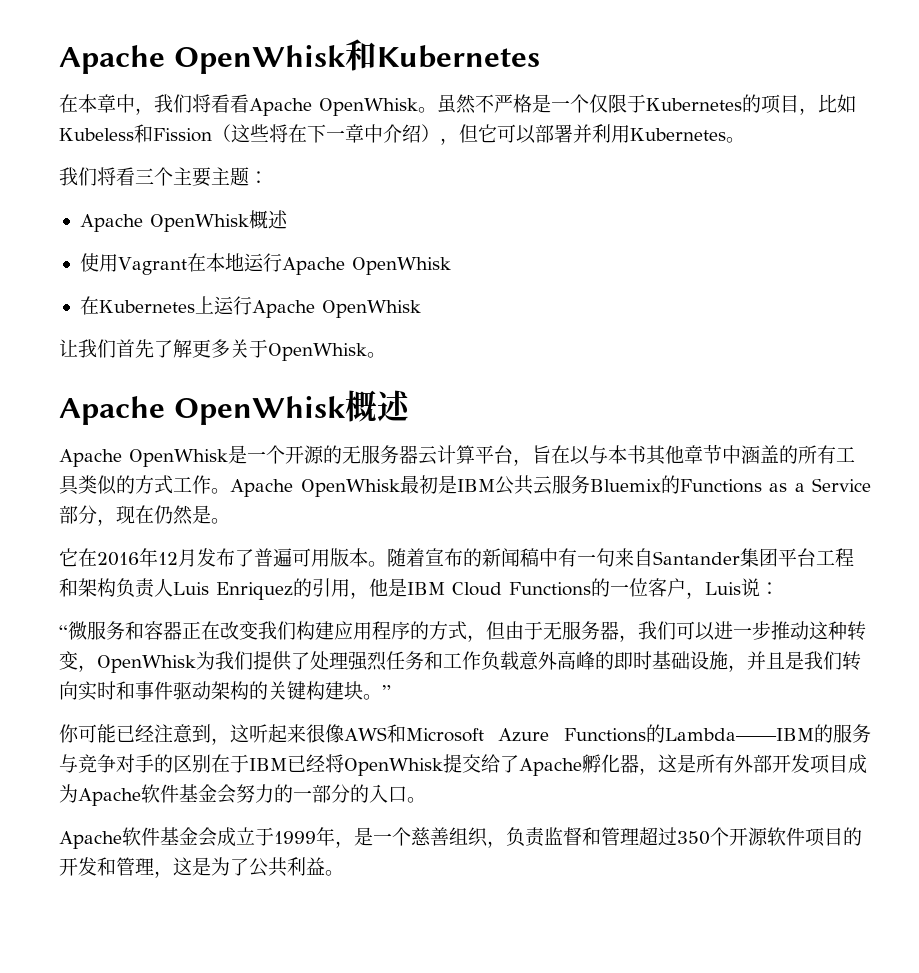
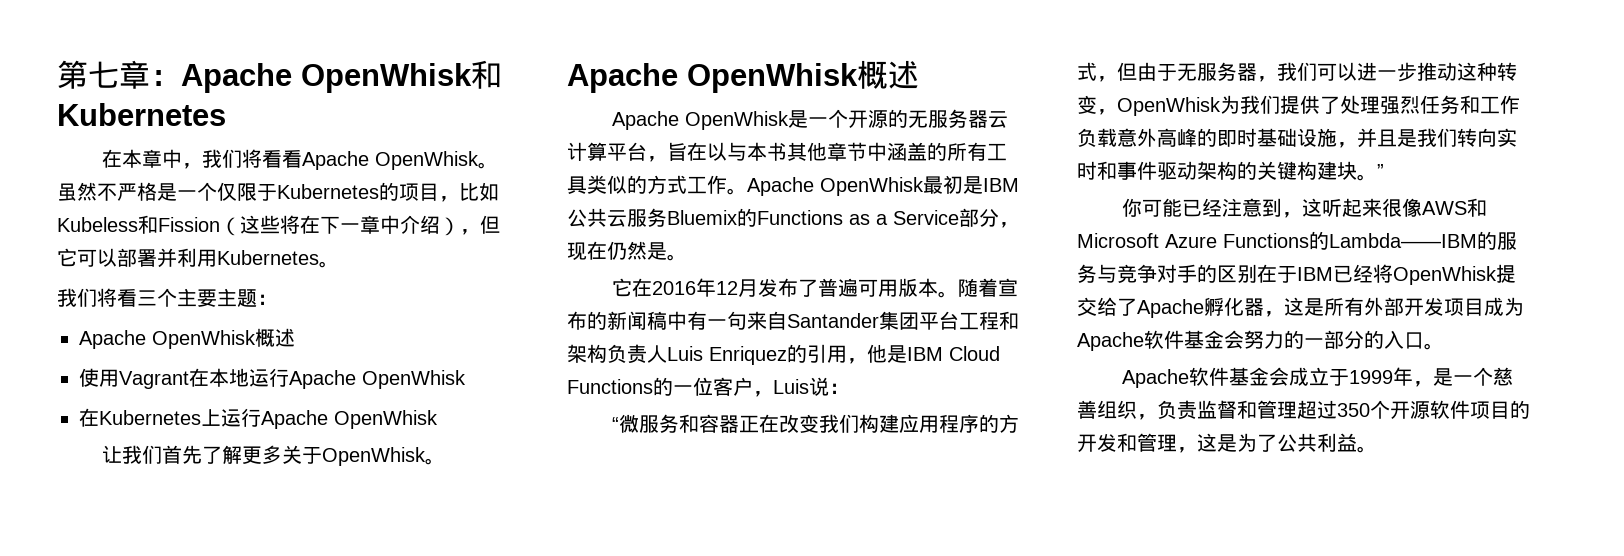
(59, 59) none -> [57,60,181,89] 第七章：

